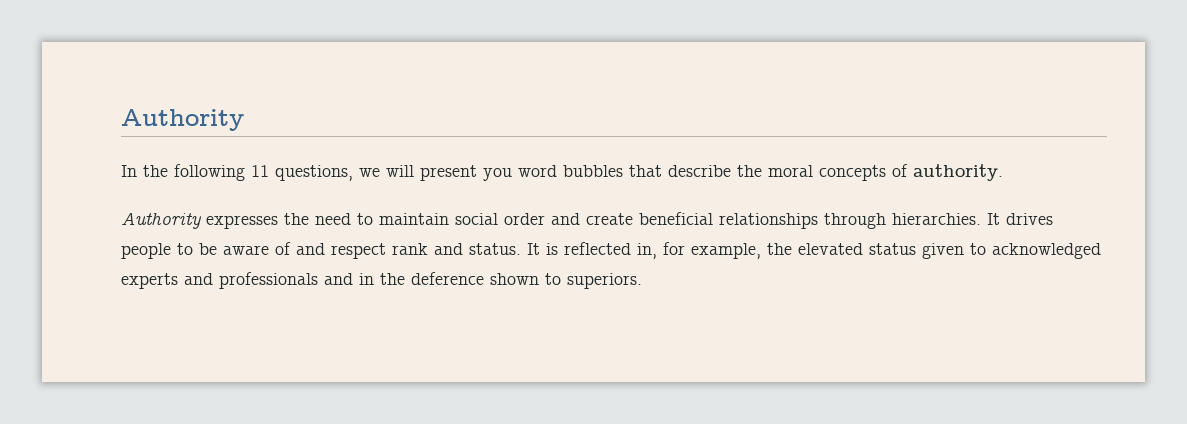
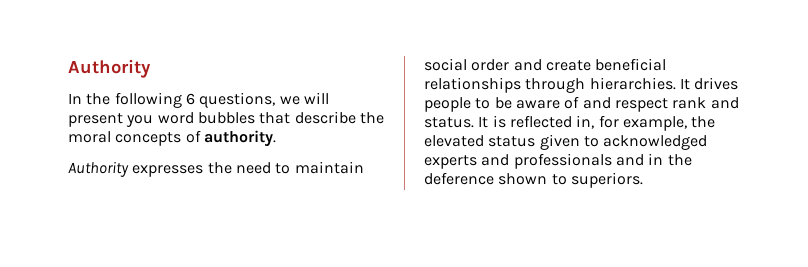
[251,165,269,177] 11 -> [185,93,195,105] 6

